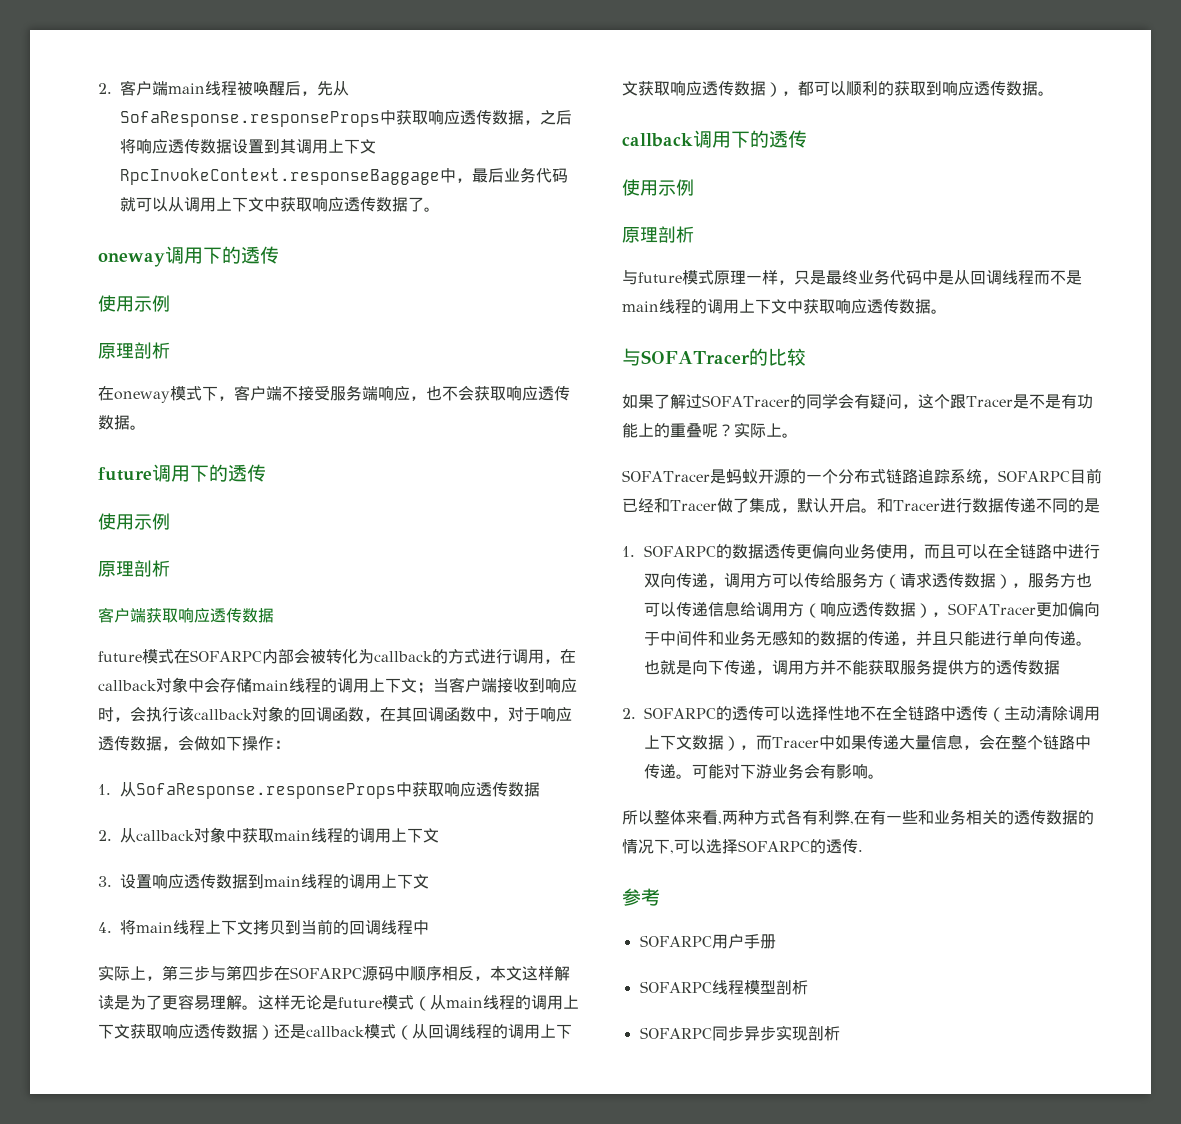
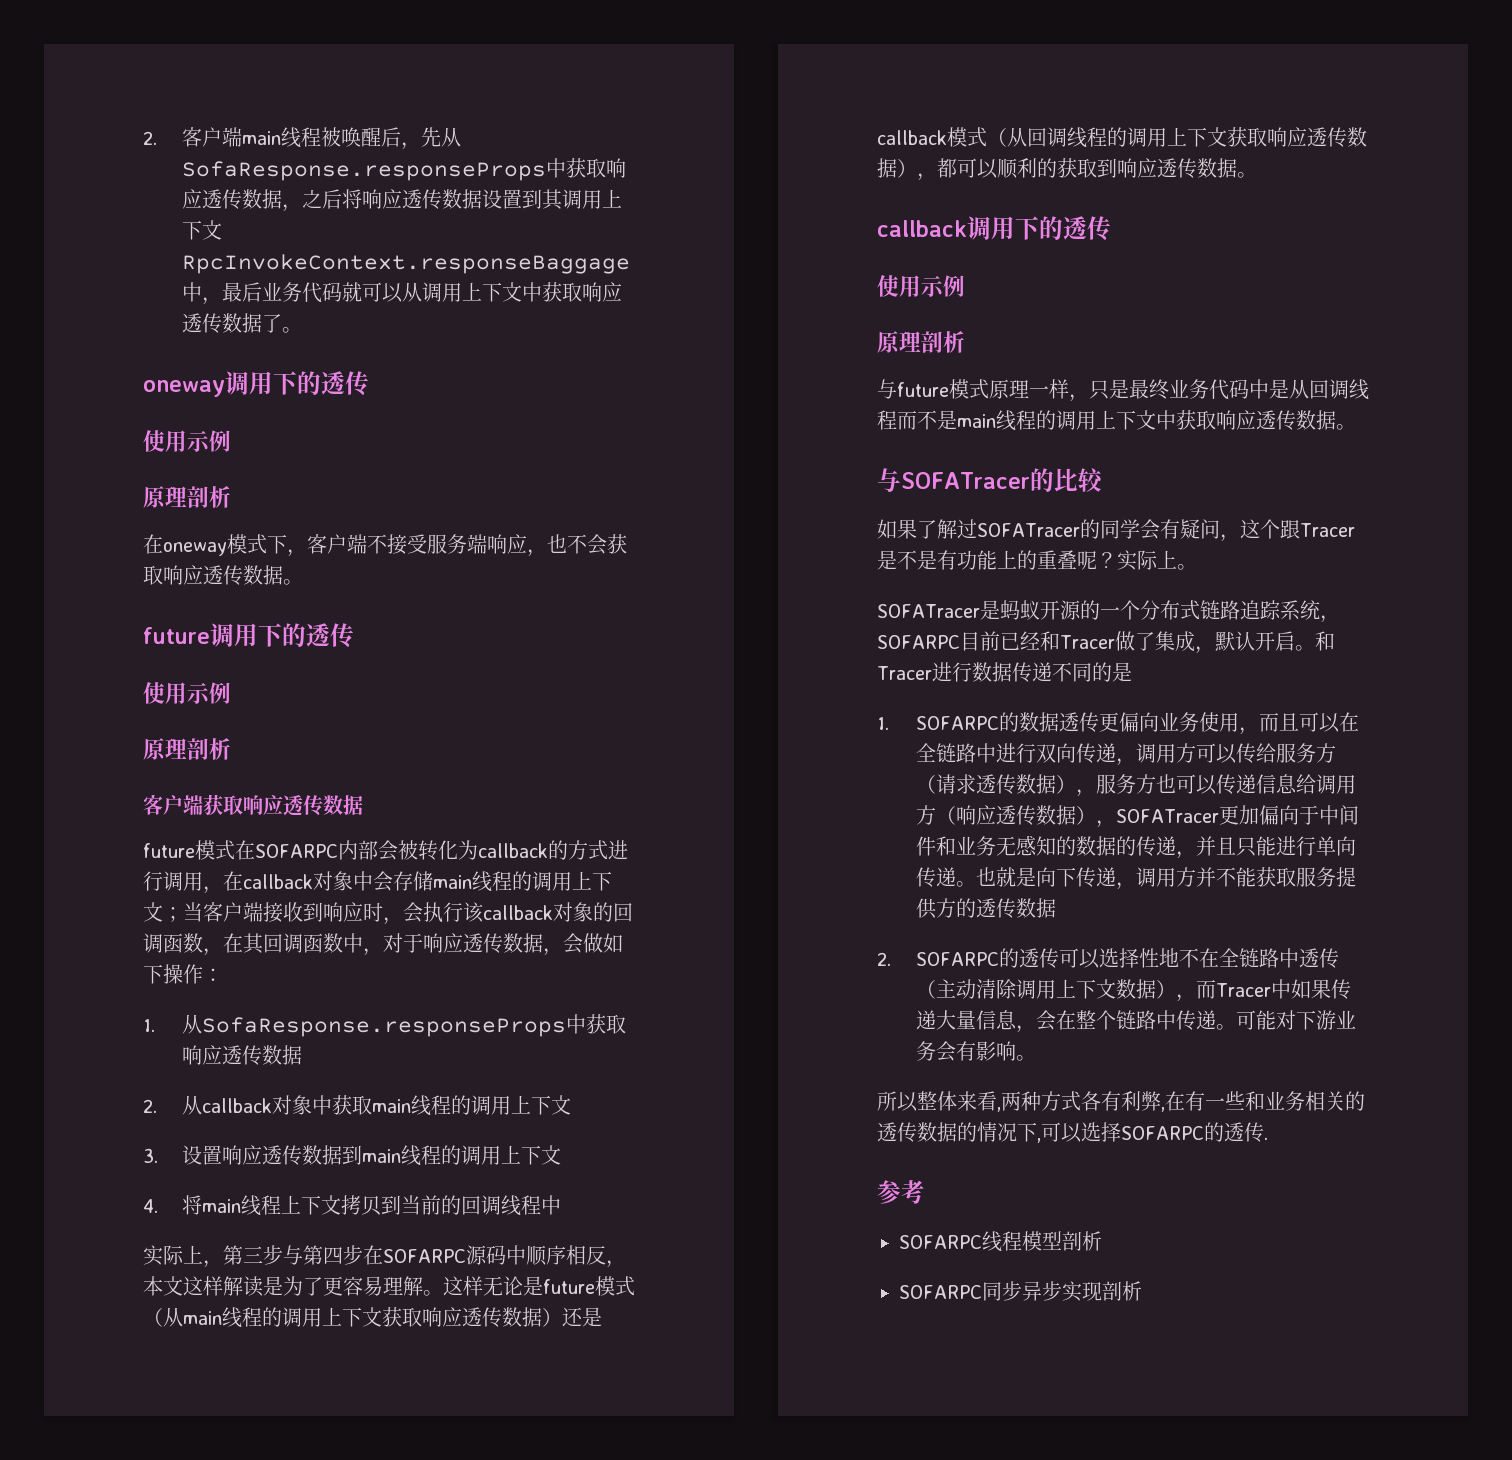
[639,934,776,949] // SOFARPC用户手册 -> (925, 1192) none

